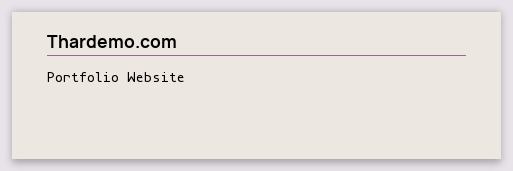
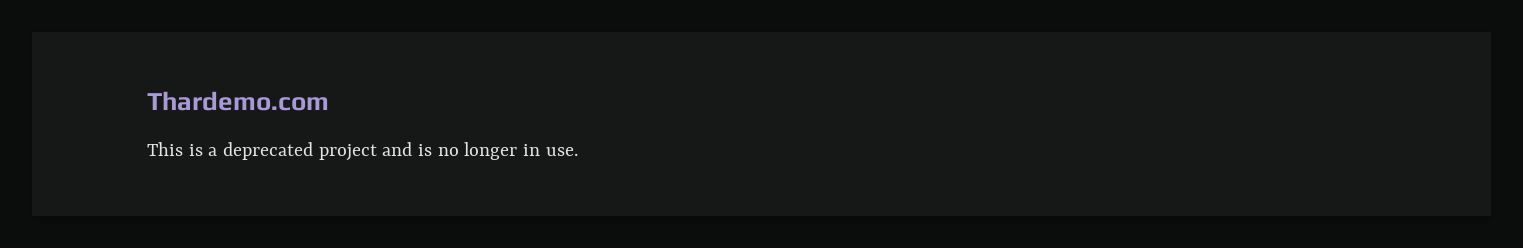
[47,72,185,82] Portfolio Website -> [147,142,578,161] This is a deprecated project and is no longer in use.

